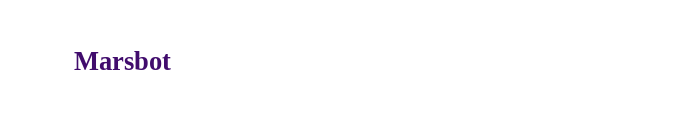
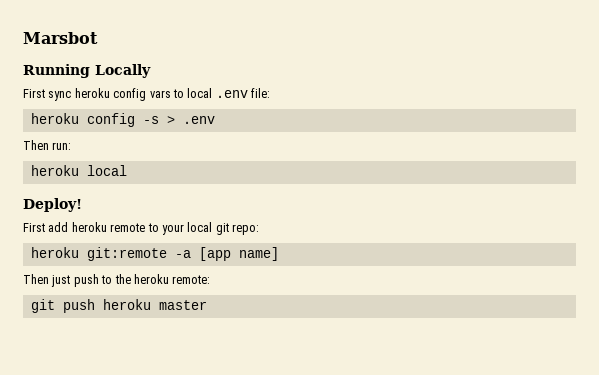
(171, 60) none -> [23,64,151,78] [23,88,270,101] [30,113,215,127] [23,140,72,150] [30,165,127,176] [23,198,82,212] [23,222,259,235] [30,247,279,261] [23,274,211,287] [30,299,207,313] // Running Locally // First sync heroku config vars to local .env file: // heroku config -s > .env // Then run: // heroku local // Deploy! // First add heroku remote to your local git repo: // heroku git:remote -a [app name] // Then just push to the heroku remote: // git push heroku master

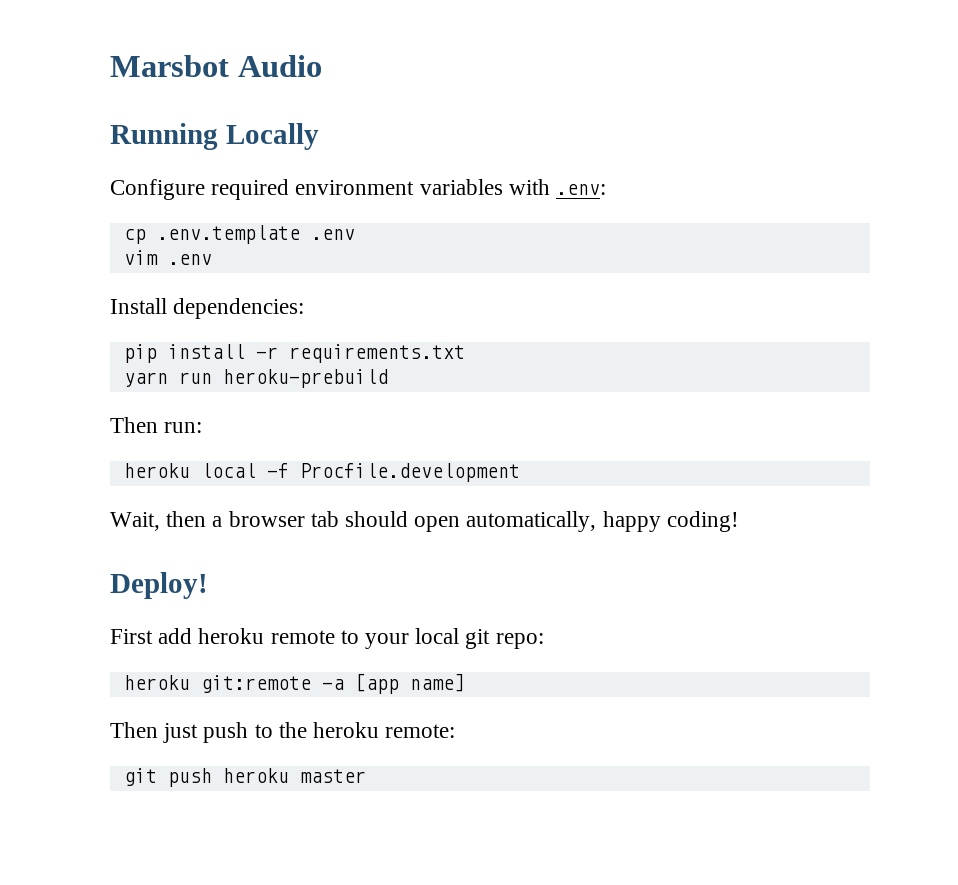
(98, 38) none -> [237,55,322,77] Audio
[23,88,270,101] [30,113,215,127] [23,140,72,150] [30,165,127,176] First sync heroku config vars to local .env file: // heroku config -s > .env // Then run: // heroku local -> [110,179,607,200] [123,225,355,244] [123,250,212,265] [110,298,305,319] [123,344,465,363] [123,369,388,388] [110,417,203,433] [123,463,520,482] [110,511,739,532] Configure required environment variables with .env: // cp .env.template .env // vim .env // Install dependencies: // pip install -r requirements.txt // yarn run heroku-prebuild // Then run: // heroku local -f Procfile.development // Wait, then a browser tab should open automatically, happy coding!

